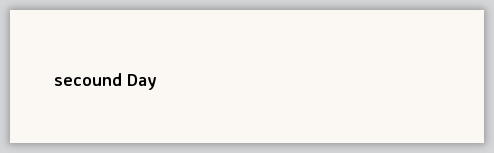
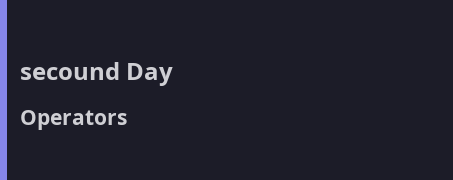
(157, 82) none -> [20,110,127,130] // Operators

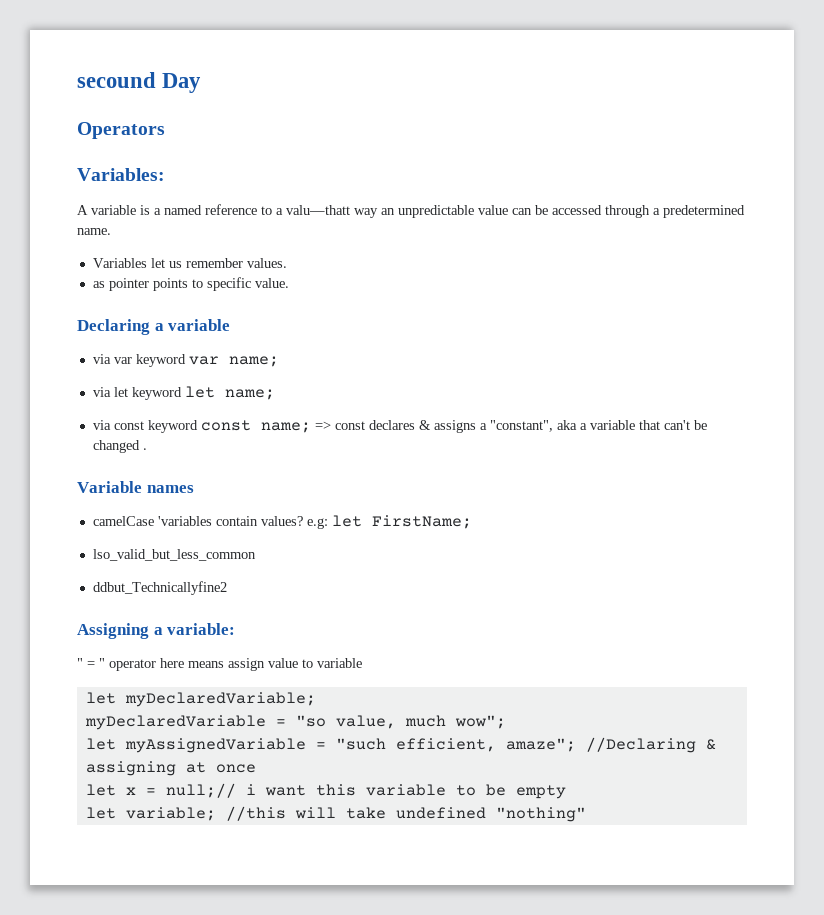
(127, 120) none -> [77,168,165,181] [77,204,745,218] [77,228,111,235] [92,258,287,268] [92,277,289,291] [77,319,231,335] [92,354,279,367] [92,386,275,400] [92,420,707,433] [92,440,147,453] [77,481,194,493] [92,515,472,529] [92,549,256,561] [92,581,227,595] [77,623,236,639] [77,658,362,671] [85,692,316,707] [84,715,506,730] [85,737,716,753] [85,761,256,776] [85,783,566,799] [85,806,586,822] // Variables: // A variable is a named reference to a valu—thatt way an unpredictable value can be accessed through a predetermined name. // Variables let us remember values. // as pointer points to specific value. // Declaring a variable // via var keyword var name; // via let keyword let name; // via const keyword const name; => const declares & assigns a "constant", aka a variable that can't be changed . // Variable names // camelCase 'variables contain values? e.g: let FirstName; // lso_valid_but_less_common // ddbut_Technicallyfine2 // Assigning a variable: // " = " operator here means assign value to variable // let myDeclaredVariable; // myDeclaredVariable = "so value, much wow"; // let myAssignedVariable = "such efficient, amaze"; //Declaring & assigning at once // let x = null;// i want this variable to be empty // let variable; //this will take undefined "nothing"

